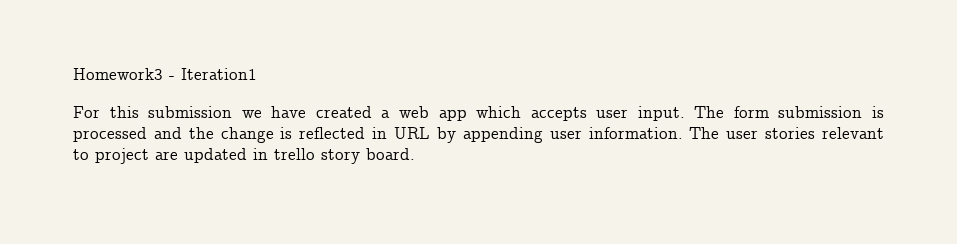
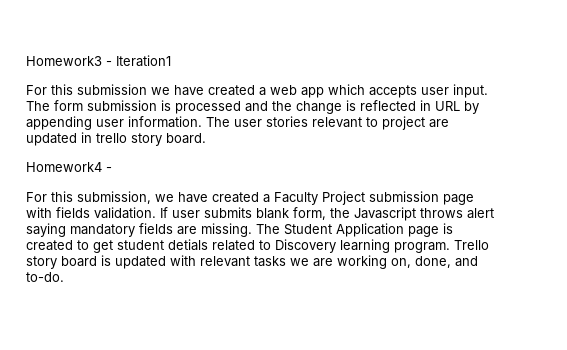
(415, 154) none -> [26,162,112,172] [26,191,474,205] [26,207,494,221] [26,223,453,237] [26,239,489,253] [26,255,478,269] [26,272,64,282] // Homework4 - // For this submission, we have created a Faculty Project submission page with fields validation. If user submits blank form, the Javascript throws alert saying mandatory fields are missing. The Student Application page is created to get student detials related to Discovery learning program. Trello story board is updated with relevant tasks we are working on, done, and to-do.

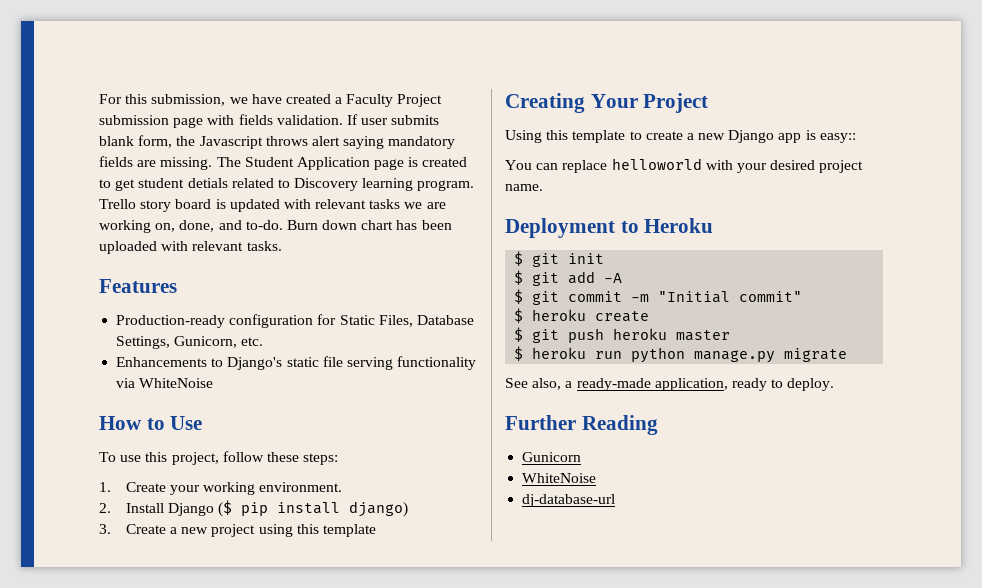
[26,55,171,67] [26,84,488,98] [26,100,479,114] [26,116,449,130] [26,132,206,146] [26,162,112,172] Homework3 - Iteration1 // For this submission we have created a web app which accepts user input. The form submission is processed and the change is reflected in URL by appending user information. The user stories relevant to project are updated in trello story board. // Homework4 - // -> (99, 99) none
(64, 277) none -> [286,220,452,230] [99,241,282,254] [99,279,177,293] [116,314,474,328] [116,336,264,349] [116,356,477,370] [116,378,214,388] [99,416,203,430] [99,451,339,465] [99,482,343,495] [99,500,409,517] [99,524,376,537] [505,93,709,113] [505,130,856,143] [505,158,864,173] [505,184,543,191] [505,218,714,238] [514,251,605,267] [514,270,623,286] [514,289,803,305] [514,308,650,323] [514,327,731,343] [514,346,848,363] [505,378,835,391] [505,415,658,435] [522,452,582,462] [522,473,597,483] [522,494,616,507] Burn down chart has been uploaded with relevant tasks. // Features // Production-ready configuration for Static Files, Database Settings, Gunicorn, etc. // Enhancements to Django's static file serving functionality via WhiteNoise // How to Use // To use this project, follow these steps: // 1. Create your working environment. // 2. Install Django ($ pip install django) // 3. Create a new project using this template // Creating Your Project // Using this template to create a new Django app is easy:: // You can replace helloworld with your desired project name. // Deployment to Heroku // $ git init // $ git add -A // $ git commit -m "Initial commit" // $ heroku create // $ git push heroku master // $ heroku run python manage.py migrate // See also, a ready-made application, ready to deploy. // Further Reading // Gunicorn // WhiteNoise // dj-database-url

